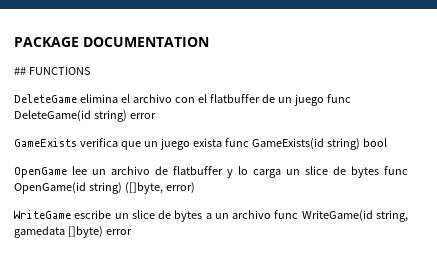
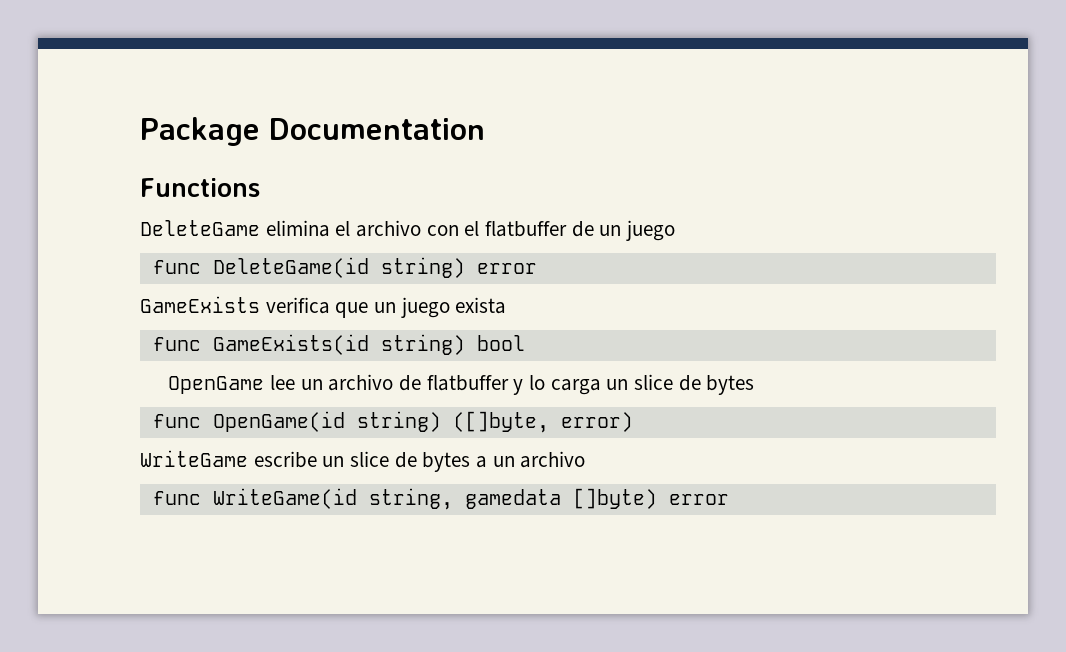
[14,37,209,47] [14,67,91,75] PACKAGE DOCUMENTATION // ## FUNCTIONS -> [140,117,485,146] [140,178,260,197] Package Documentation // Functions
(324, 100) none -> (676, 230) //
(222, 142) none -> (507, 305) //
(379, 172) none -> (755, 385) //
(272, 214) none -> (586, 459) //

